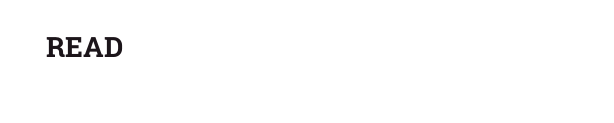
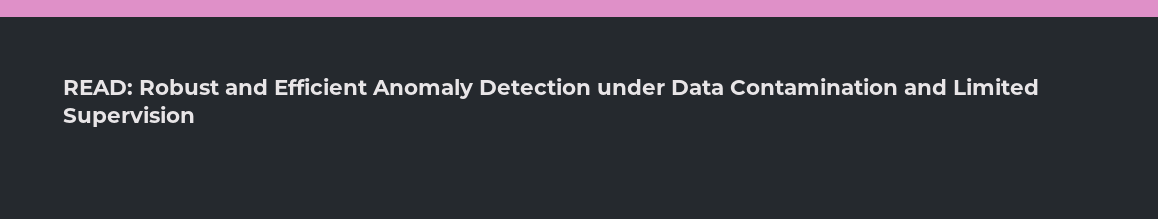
[46,37,123,57] READ -> [63,78,1039,99] [63,106,195,127] READ: Robust and Efficient Anomaly Detection under Data Contamination and Limited Supervision

